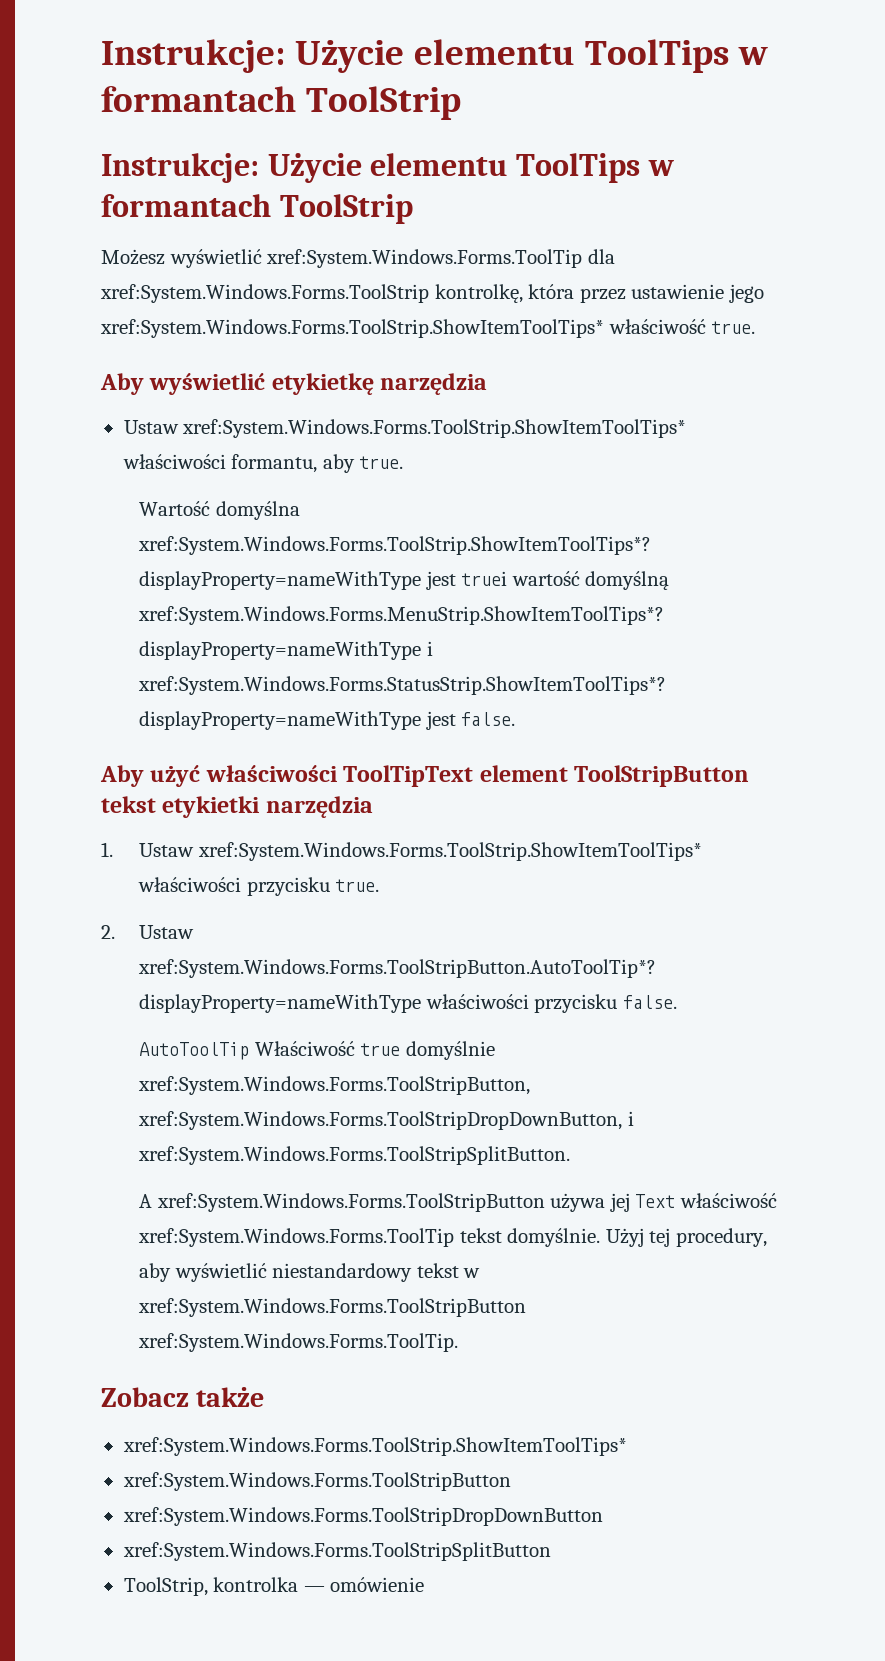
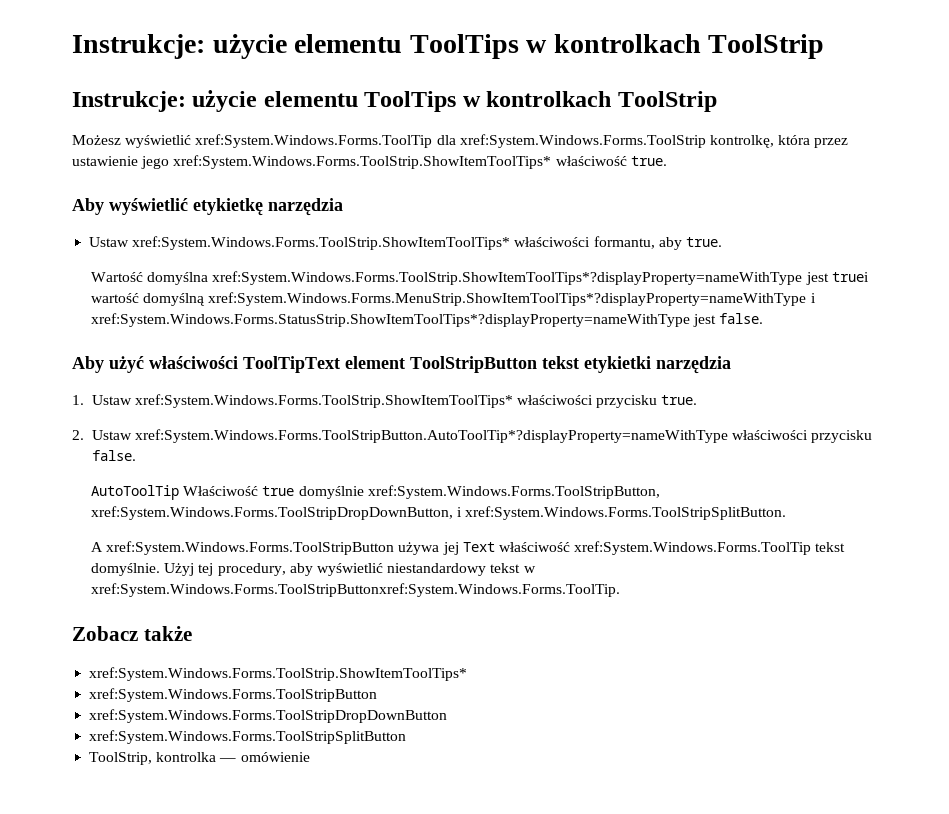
[101,39,768,73] [101,86,296,112] Instrukcje: Użycie elementu ToolTips w formantach -> [72,34,701,59] Instrukcje: użycie elementu ToolTips w kontrolkach
[267,153,674,183] [101,194,271,217] Użycie elementu ToolTips w formantach -> [192,90,612,112] użycie elementu ToolTips w kontrolkach
[138,1298,527,1317] [138,1333,459,1352] xref:System.Windows.Forms.ToolStripButton xref:System.Windows.Forms.ToolTip. -> [91,583,621,597] xref:System.Windows.Forms.ToolStripButtonxref:System.Windows.Forms.ToolTip.

